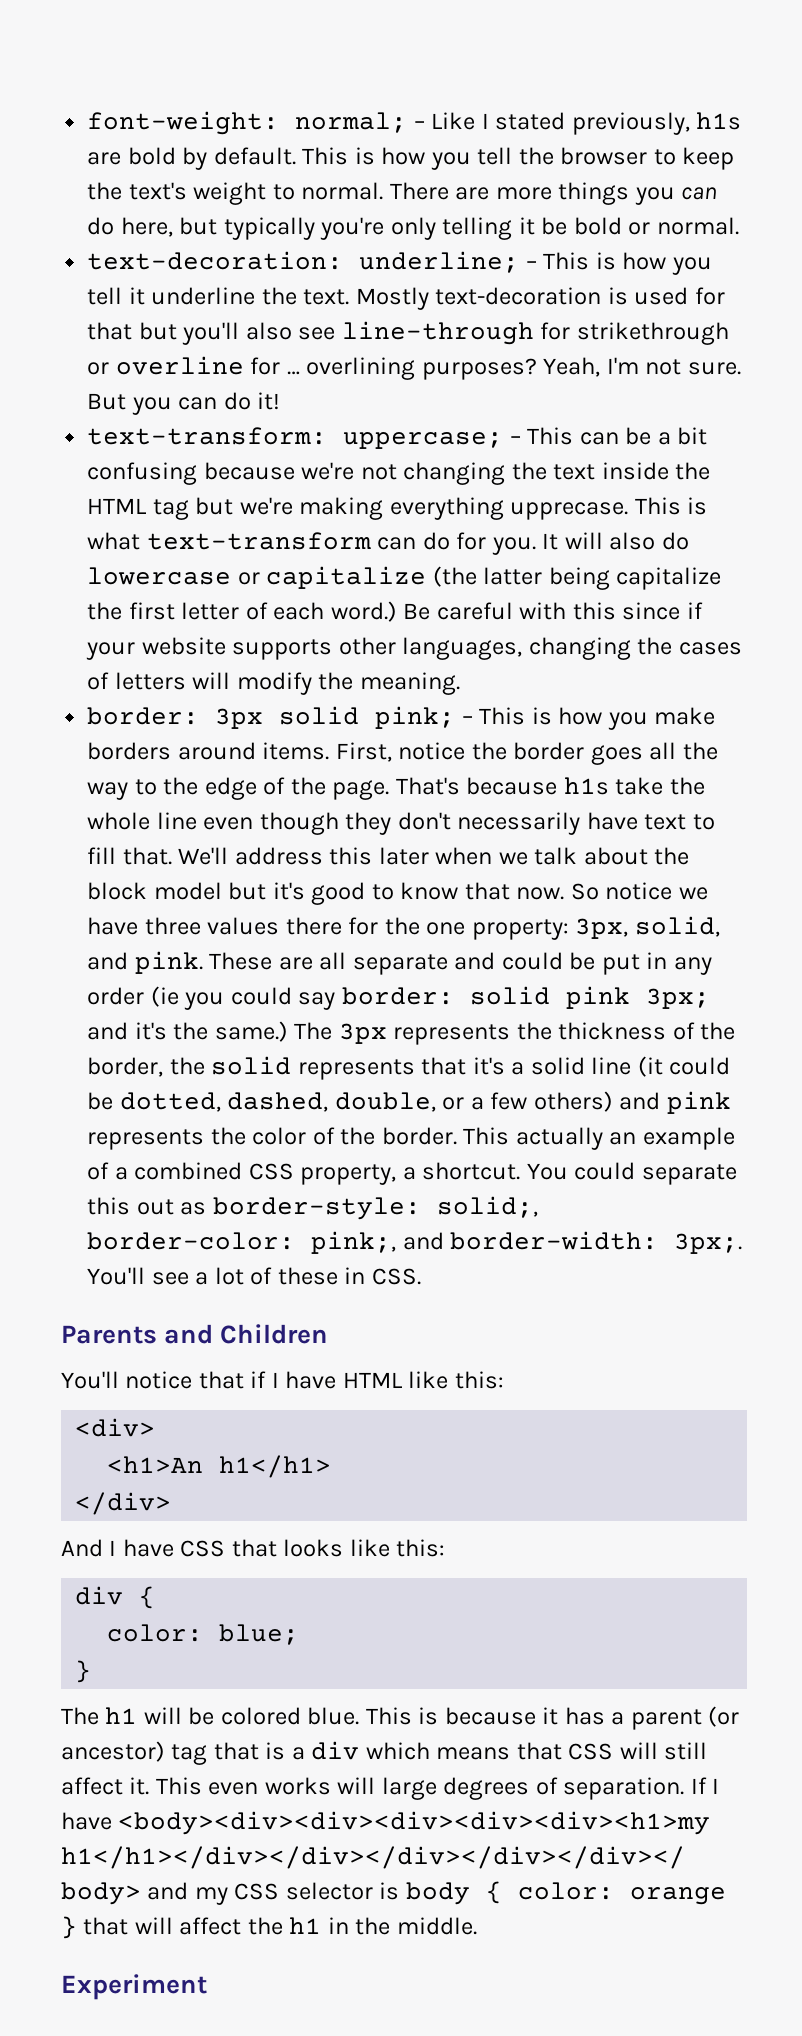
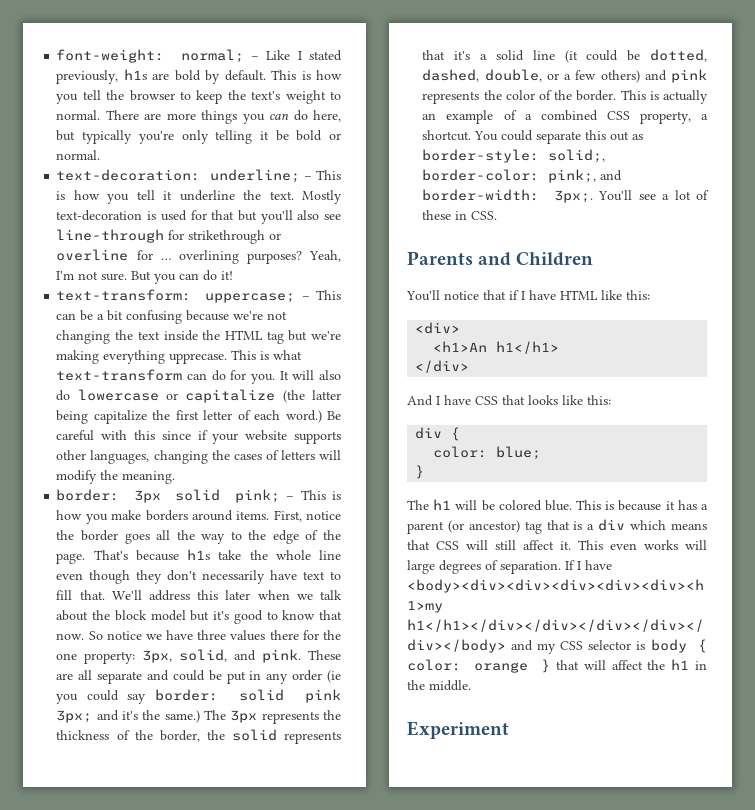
(510, 1136) none -> [649,91,659,100] is

